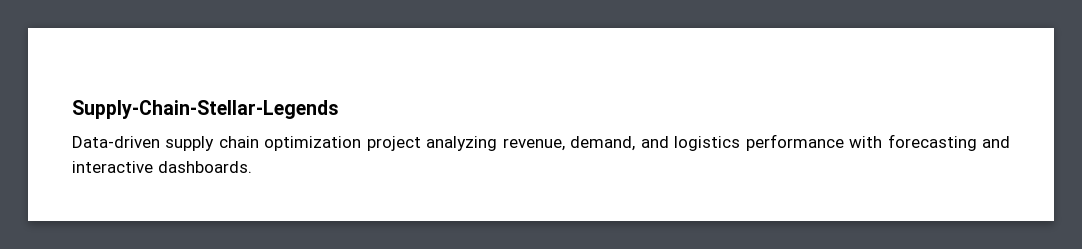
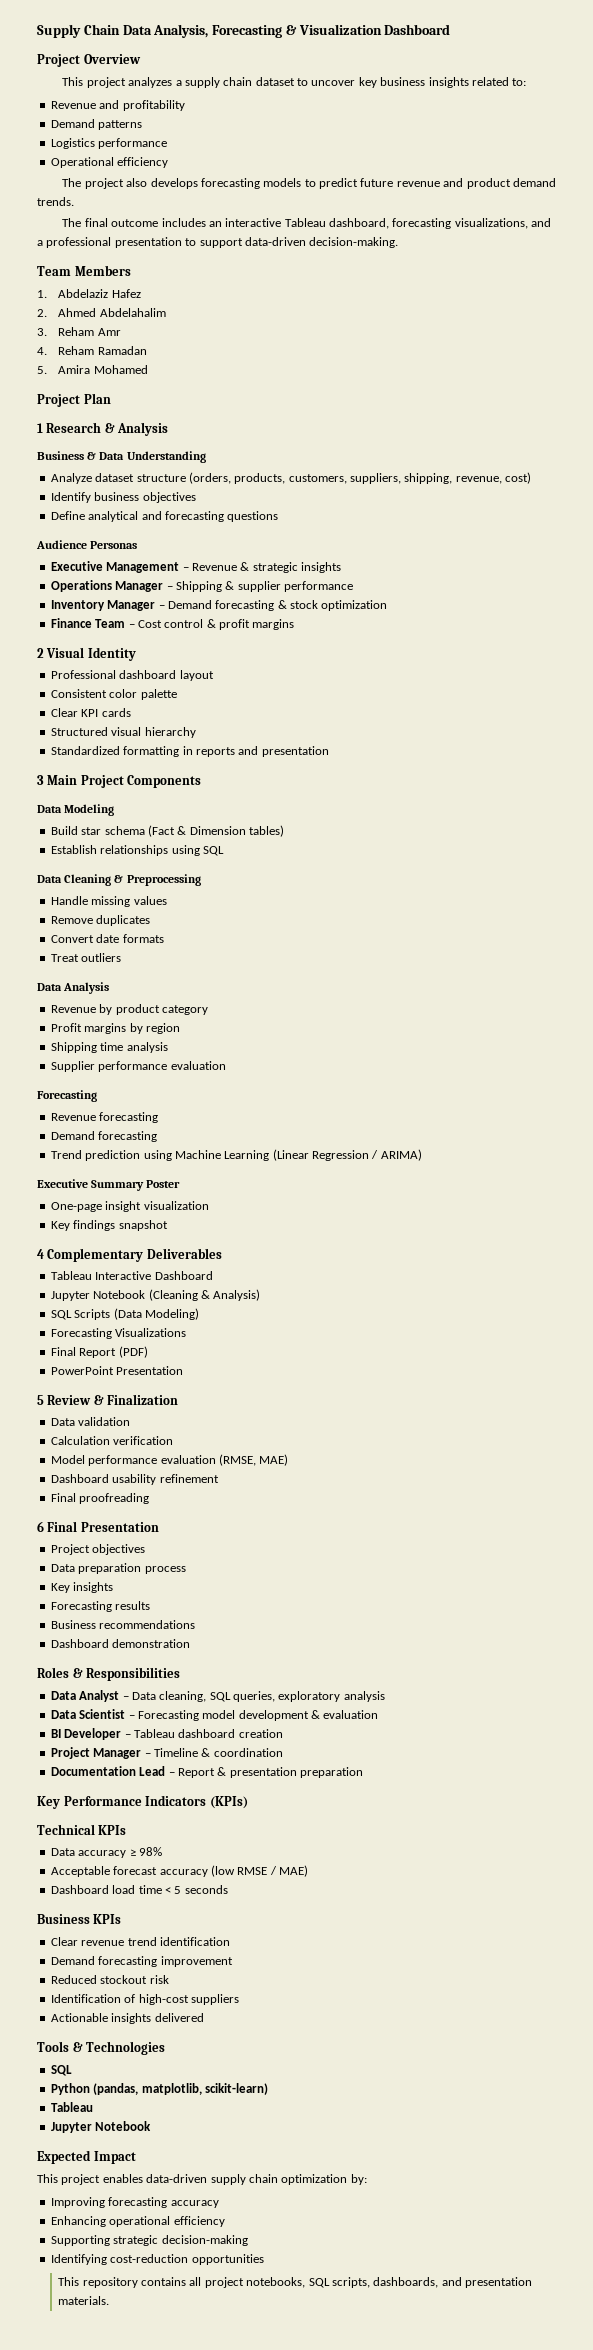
[72,100,339,119] [72,134,1010,151] [72,161,252,173] Supply-Chain-Stellar-Legends // Data-driven supply chain optimization project analyzing revenue, demand, and logistics performance with forecasting and interactive dashboards. -> [37,24,451,38] [37,54,141,67] [62,77,527,88] [50,100,185,111] [50,119,143,130] [50,138,168,149] [50,157,169,168] [62,178,556,189] [37,197,74,206] [62,218,552,229] [37,237,399,248] [37,265,131,276] [37,289,141,298] [37,308,166,317] [37,327,121,336] [37,346,147,355] [37,365,148,374] [37,393,111,407] [37,422,169,436] [37,451,206,463] [50,472,532,484] [50,492,196,503] [50,511,279,522] [36,540,138,549] [50,561,341,573] [50,580,353,592] [50,600,388,611] [50,618,295,630] [37,647,136,661] [50,670,214,681] [50,689,177,700] [50,708,131,717] [50,727,196,738] [50,746,329,757] [37,775,202,788] [37,804,115,816] [50,825,284,837] [50,845,224,856] [37,874,201,886] [50,896,167,907] [50,915,151,926] [50,934,164,943] [50,953,122,962] [37,982,110,994] [50,1004,208,1015] [50,1023,180,1034] [50,1042,168,1053] [50,1061,226,1072] [37,1090,97,1102] [50,1112,159,1123] [50,1131,158,1142] [50,1149,422,1161] [37,1179,181,1191] [50,1201,209,1212] [50,1220,168,1231] [37,1248,222,1262] [50,1271,213,1280] [50,1289,261,1301] [50,1308,199,1320] [50,1328,187,1339] [50,1346,148,1358] [50,1366,184,1375] [37,1394,179,1405] [50,1417,131,1426] [50,1436,174,1445] [50,1454,289,1466] [50,1474,219,1485] [50,1493,150,1504] [37,1521,159,1532] [50,1544,146,1555] [50,1563,186,1574] [50,1582,114,1593] [50,1601,151,1612] [50,1620,196,1629] [50,1639,191,1648] [37,1667,181,1681] [50,1690,385,1702] [50,1709,379,1721] [50,1728,283,1740] [50,1747,283,1759] [50,1766,363,1778] [37,1795,248,1809] [37,1824,127,1835] [50,1847,162,1858] [50,1865,308,1877] [50,1885,228,1894] [37,1914,122,1924] [50,1937,230,1946] [50,1956,233,1967] [50,1975,169,1984] [50,1994,239,2005] [50,2013,204,2024] [37,2041,166,2055] [50,2065,72,2076] [50,2083,268,2095] [50,2102,93,2112] [50,2121,152,2133] [37,2150,136,2164] [37,2174,367,2185] [50,2197,219,2208] [50,2216,225,2227] [50,2235,248,2246] [50,2254,264,2265] [58,2277,533,2288] [58,2296,110,2305] Supply Chain Data Analysis, Forecasting & Visualization Dashboard // Project Overview // This project analyzes a supply chain dataset to uncover key business insights related to: // Revenue and profitability // Demand patterns // Logistics performance // Operational efficiency // The project also develops forecasting models to predict future revenue and product demand trends. // The final outcome includes an interactive Tableau dashboard, forecasting visualizations, and a professional presentation to support data-driven decision-making. // Team Members // 1. Abdelaziz Hafez // 2. Ahmed Abdelahalim // 3. Reham Amr // 4. Reham Ramadan // 5. Amira Mohamed // Project Plan // 1 Research & Analysis // Business & Data Understanding // Analyze dataset structure (orders, products, customers, suppliers, shipping, revenue, cost) // Identify business objectives // Define analytical and forecasting questions // Audience Personas // Executive Management – Revenue & strategic insights // Operations Manager – Shipping & supplier performance // Inventory Manager – Demand forecasting & stock optimization // Finance Team – Cost control & profit margins // 2 Visual Identity // Professional dashboard layout // Consistent color palette // Clear KPI cards // Structured visual hierarchy // Standardized formatting in reports and presentation // 3 Main Project Components // Data Modeling // Build star schema (Fact & Dimension tables) // Establish relationships using SQL // Data Cleaning & Preprocessing // Handle missing values // Remove duplicates // Convert date formats // Treat outliers // Data Analysis // Revenue by product category // Profit margins by region // Shipping time analysis // Supplier performance evaluation // Forecasting // Revenue forecasting // Demand forecasting // Trend prediction using Machine Learning (Linear Regression / ARIMA) // Executive Summary Poster // One-page insight visualization // Key findings snapshot // 4 Complementary Deliverables // Tableau Interactive Dashboard // Jupyter Notebook (Cleaning & Analysis) // SQL Scripts (Data Modeling) // Forecasting Visualizations // Final Report (PDF) // PowerPoint Presentation // 5 Review & Finalization // Data validation // Calculation verification // Model performance evaluation (RMSE, MAE) // Dashboard usability refinement // Final proofreading // 6 Final Presentation // Project objectives // Data preparation process // Key insights // Forecasting results // Business recommendations // Dashboard demonstration // Roles & Responsibilities // Data Analyst – Data cleaning, SQL queries, exploratory analysis // Data Scientist – Forecasting model development & evaluation // BI Developer – Tableau dashboard creation // Project Manager – Timeline & coordination // Documentation Lead – Report & presentation preparation // Key Performance Indicators (KPIs) // Technical KPIs // Data accuracy ≥ 98% // Acceptable forecast accuracy (low RMSE / MAE) // Dashboard load time < 5 seconds // Business KPIs // Clear revenue trend identification // Demand forecasting improvement // Reduced stockout risk // Identification of high-cost suppliers // Actionable insights delivered // Tools & Technologies // SQL // Python (pandas, matplotlib, scikit-learn) // Tableau // Jupyter Notebook // Expected Impact // This project enables data-driven supply chain optimization by: // Improving forecasting accuracy // Enhancing operational efficiency // Supporting strategic decision-making // Identifying cost-reduction opportunities // This repository contains all project notebooks, SQL scripts, dashboards, and presentation materials.

